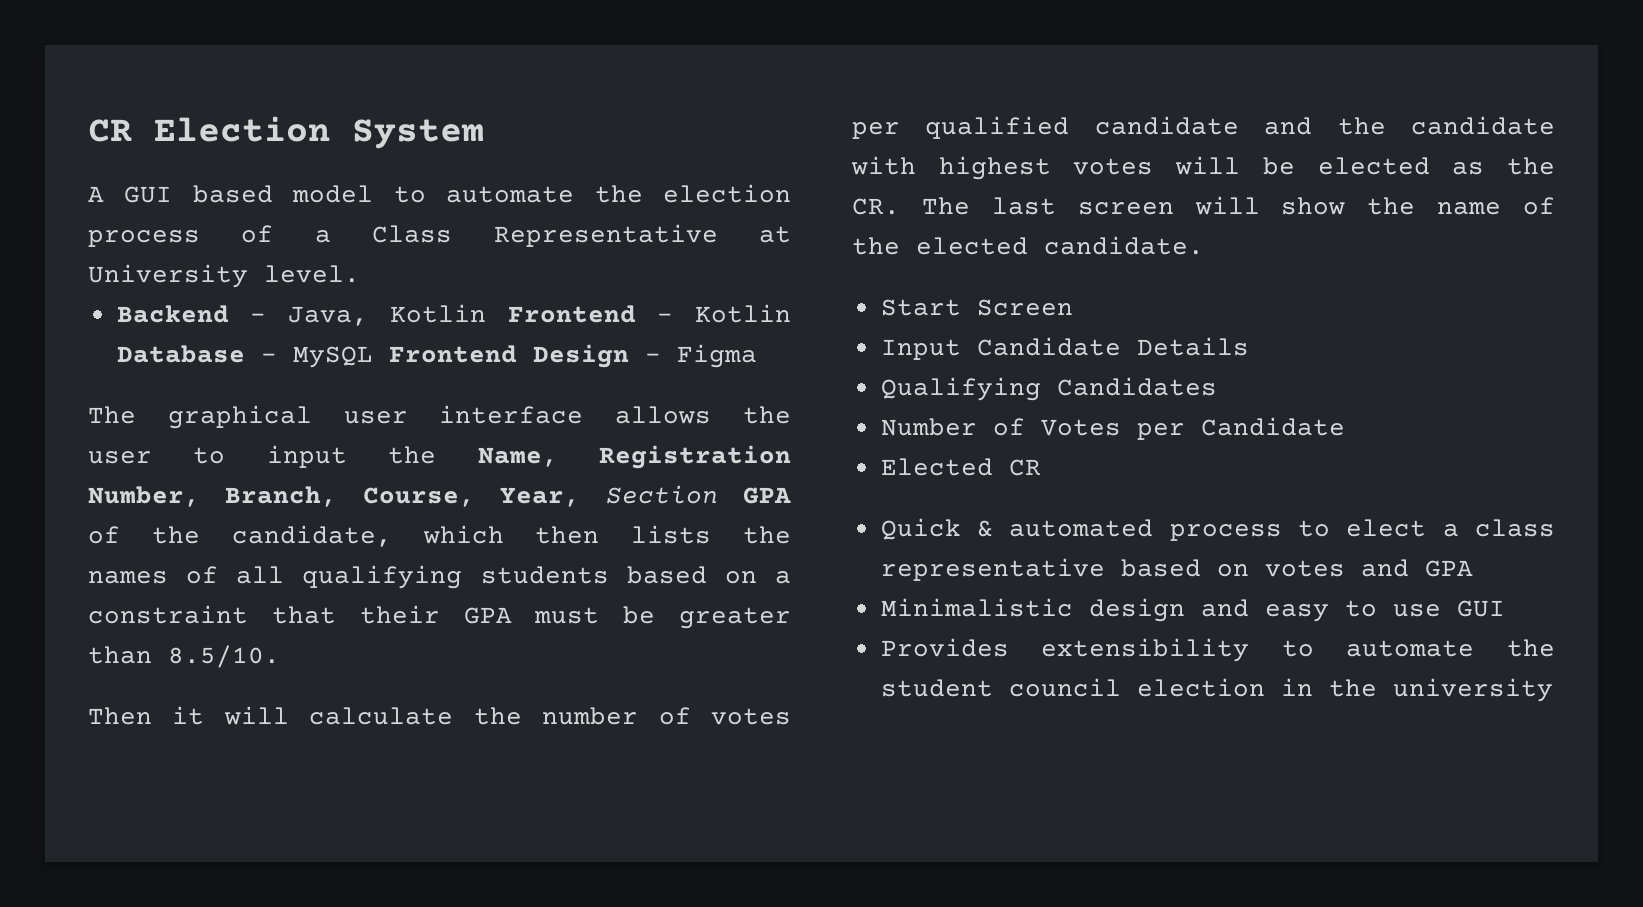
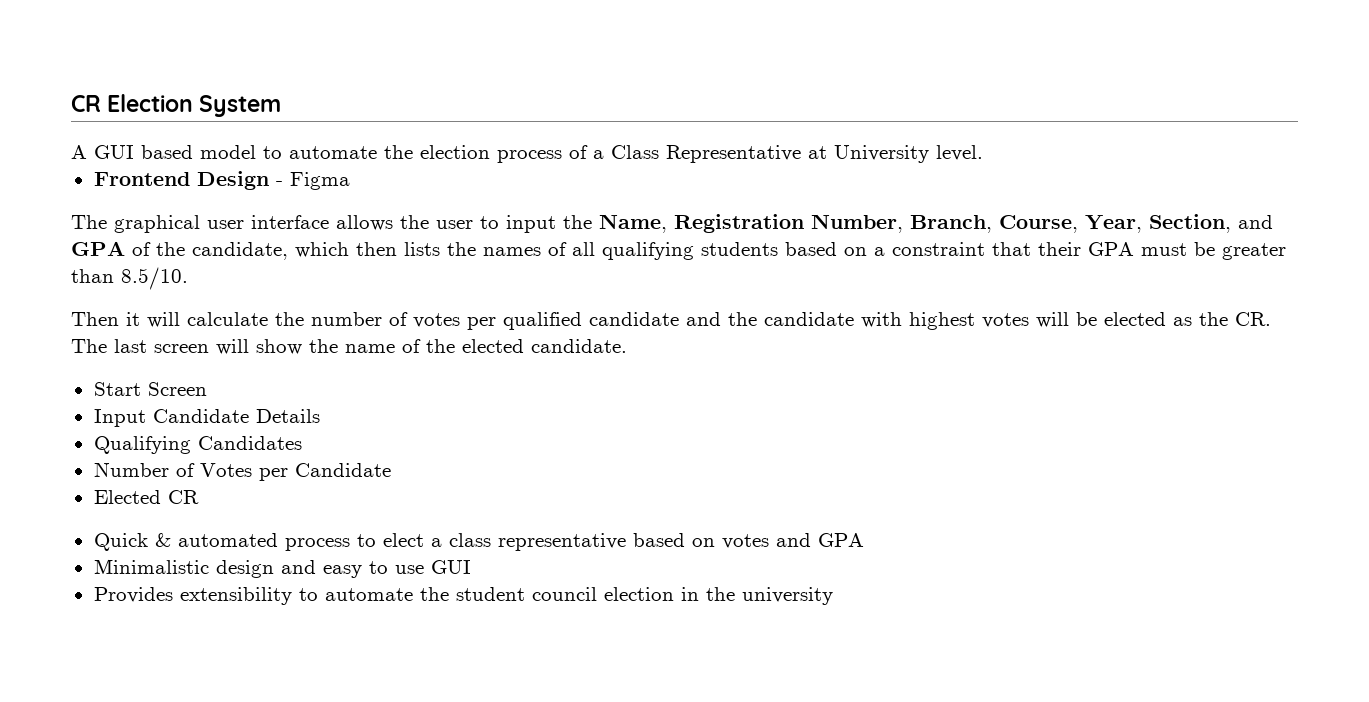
[116,304,791,326] [116,345,373,368] Backend - Java, Kotlin Frontend - Kotlin Database - MySQL -> (983, 153) none
[605,485,718,504] Section -> [1149,214,1273,233] Section, and

